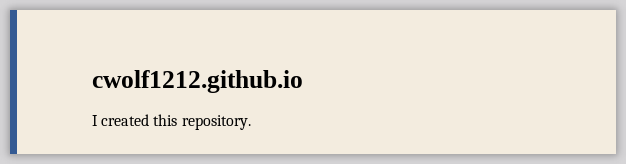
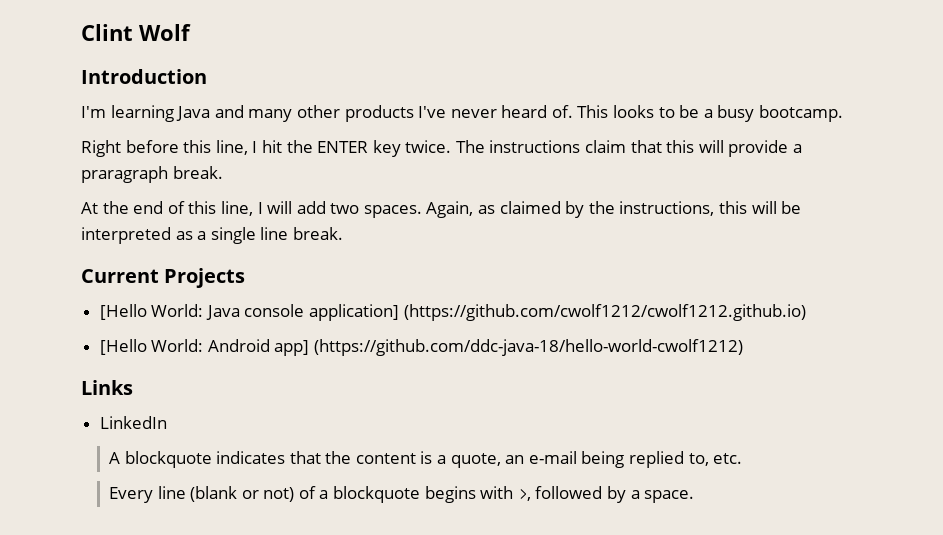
[92,70,303,93] [92,114,251,130] cwolf1212.github.io // I created this repository. -> [81,24,191,41] [81,69,207,84] [81,105,844,122] [81,140,803,157] [81,166,223,183] [81,201,802,218] [81,227,343,244] [81,268,246,288] [99,304,806,321] [99,339,744,356] [81,380,133,395] [99,416,167,429] [108,451,743,468] [108,486,695,503] Clint Wolf // Introduction // I'm learning Java and many other products I've never heard of. This looks to be a busy bootcamp. // Right before this line, I hit the ENTER key twice. The instructions claim that this will provide a praragraph break. // At the end of this line, I will add two spaces. Again, as claimed by the instructions, this will be interpreted as a single line break. // Current Projects // [Hello World: Java console application] (https://github.com/cwolf1212/cwolf1212.github.io) // [Hello World: Android app] (https://github.com/ddc-java-18/hello-world-cwolf1212) // Links // LinkedIn // A blockquote indicates that the content is a quote, an e-mail being replied to, etc. // Every line (blank or not) of a blockquote begins with >, followed by a space.

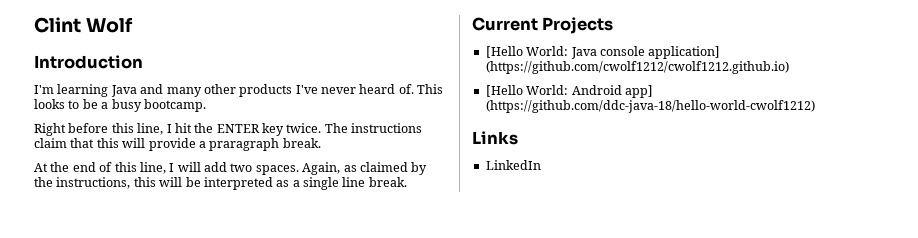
[108,451,743,468] [108,486,695,503] // A blockquote indicates that the content is a quote, an e-mail being replied to, etc. // Every line (blank or not) of a blockquote begins with >, followed by a space. -> (541, 165) none

